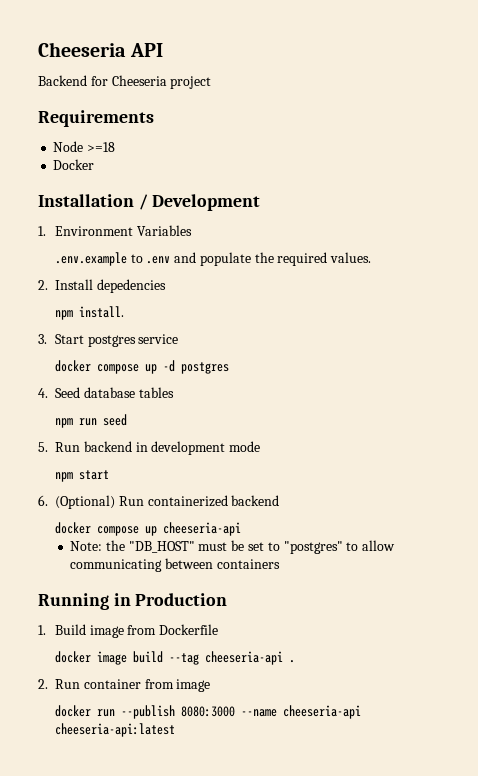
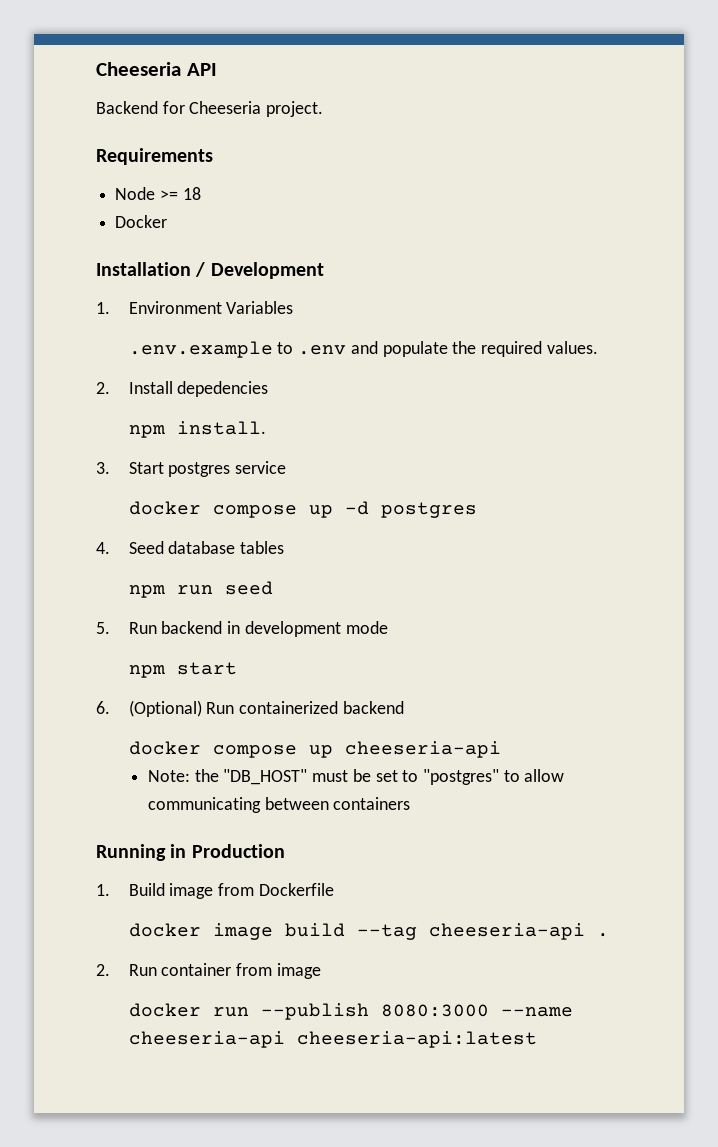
[170,76,212,89] project -> [266,101,324,117] project.
[87,142,116,152] >=18 -> [159,187,201,200] >= 18

